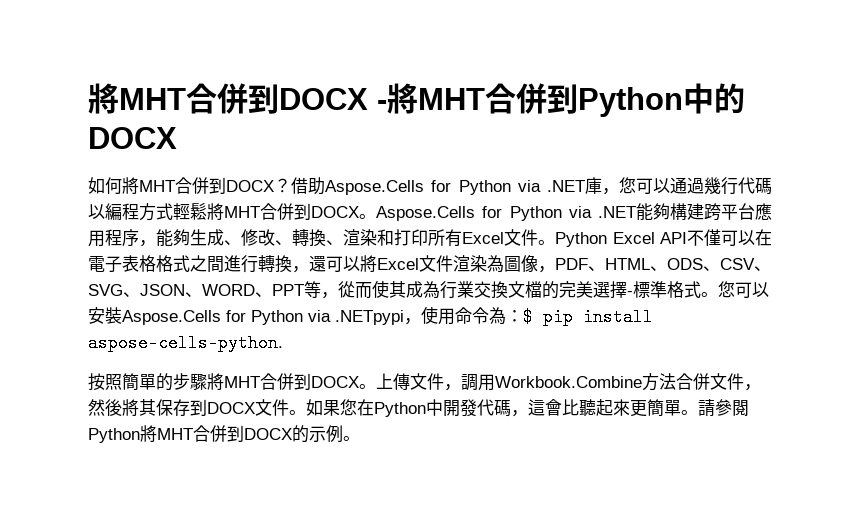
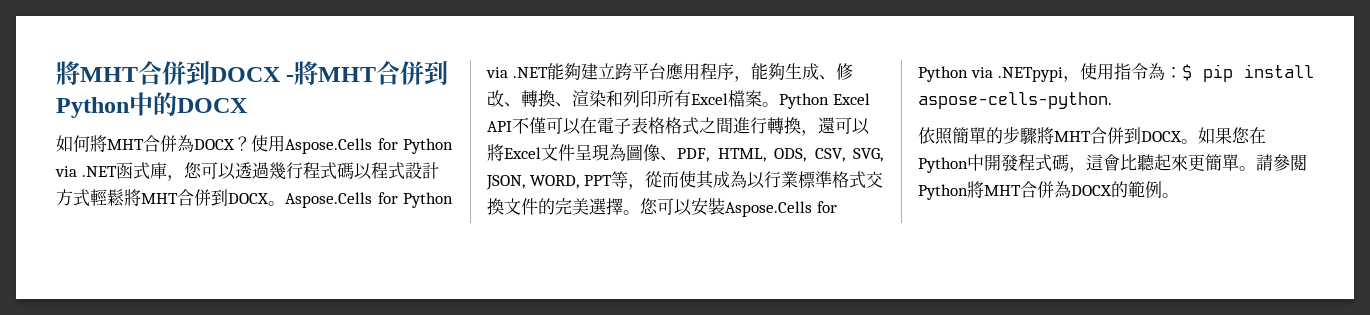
[209,177,585,195] 到DOCX？借助Aspose.Cells for Python via .NET -> [177,135,453,154] [55,162,150,180] 為DOCX？使用Aspose.Cells for Python via .NET函式
[670,177,772,195] [88,203,139,220] 通過幾行代碼以編程 -> [234,162,439,180] 透過幾行程式碼以程式設計
[670,203,704,220] 構建 -> [580,63,615,80] 建立
[394,229,411,246] 打 -> [623,90,640,107] 列
[504,229,538,246] 文件 -> [728,90,762,107] 檔案
[453,255,771,273] [88,284,272,297] 渲染為圖像，PDF、HTML、ODS、CSV、SVG、JSON、WORD、 -> [575,144,883,162] [486,175,579,190] 呈現為圖像、PDF, HTML, ODS, CSV, SVG, JSON, WORD,
[440,281,701,299] 行業交換文檔的完美選擇-標準格式 -> [747,171,883,189] [487,198,623,215] 以行業標準格式交換文件的完美選擇
[455,307,472,324] 命 -> [1114,63,1132,80] 指
[88,373,105,391] 按 -> [918,127,935,144] 依
[376,373,761,391] [88,399,306,416] 上傳文件，調用Workbook.Combine方法合併文件，然後將其保存到DOCX文件。 -> (1198, 141) none
[477,399,494,416] 代 -> [1018,154,1052,172] 程式
[227,425,326,443] 到DOCX的示 -> [1054,181,1145,198] 為DOCX的範

